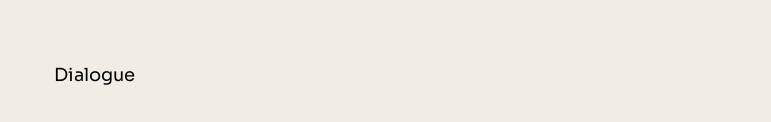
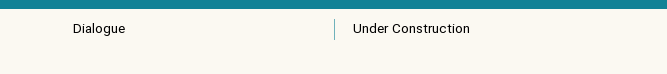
(135, 76) none -> [353,23,470,33] // Under Construction

